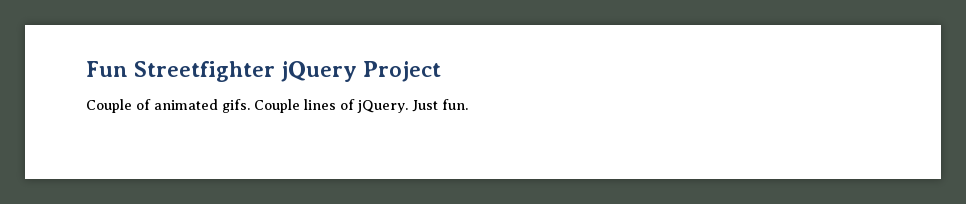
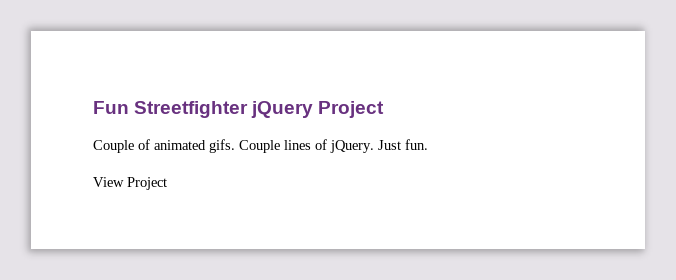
(468, 104) none -> [93,177,167,190] // View Project

